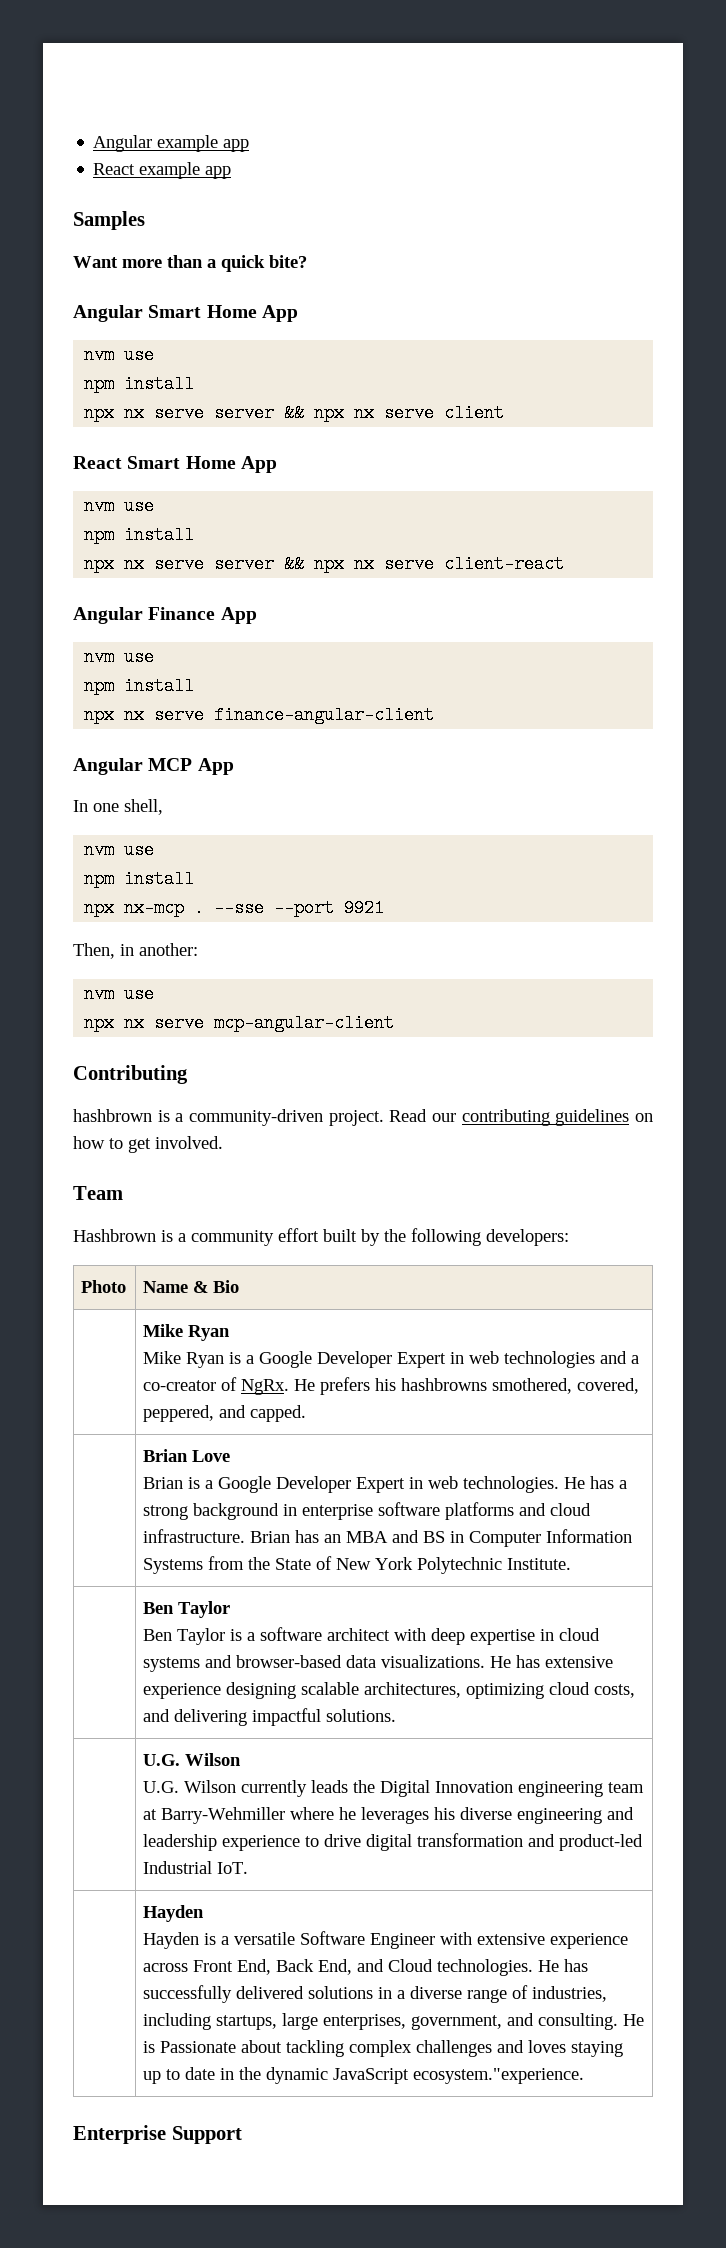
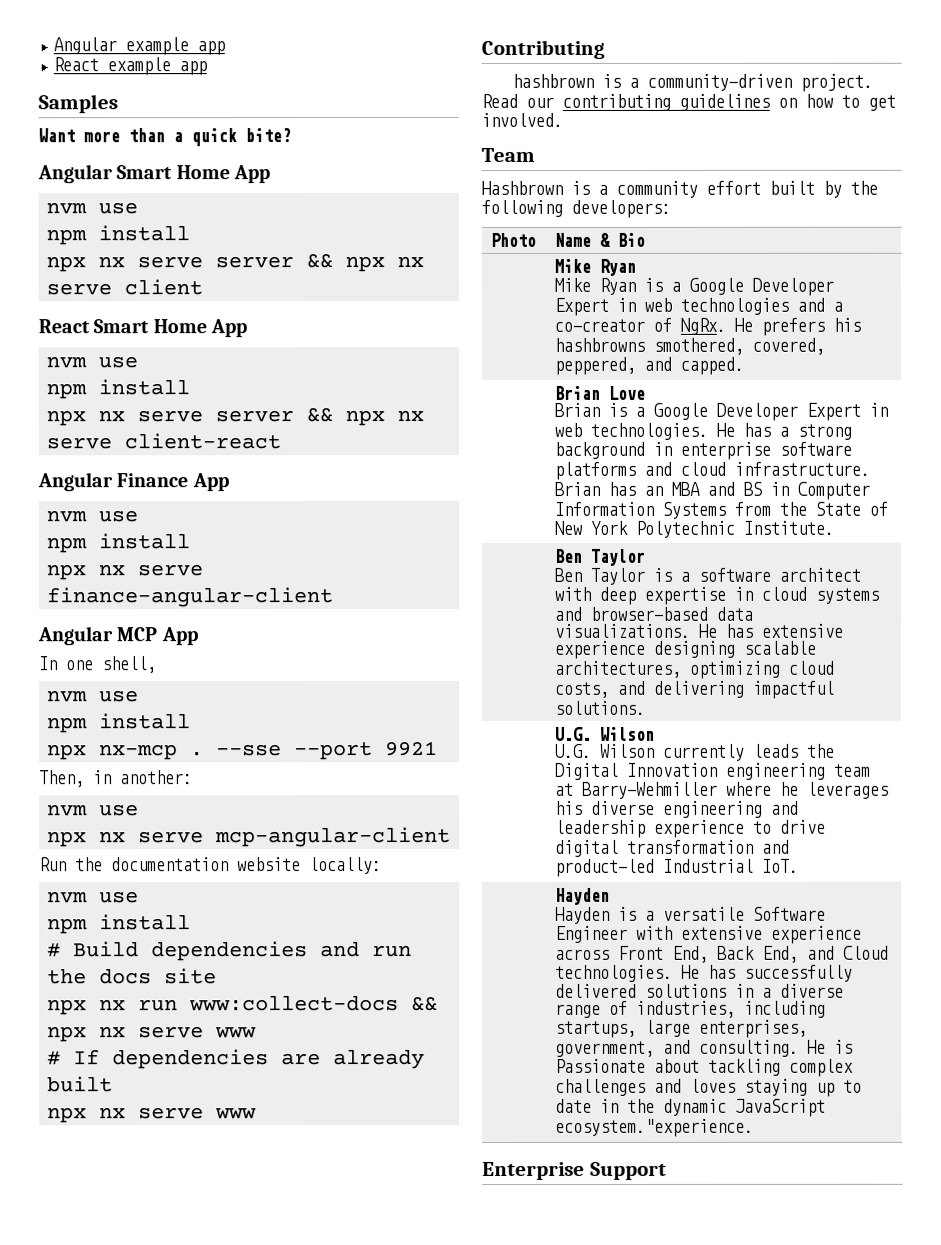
(395, 1023) none -> [39,857,382,875] [47,891,140,904] [47,914,192,935] [47,941,413,962] [47,968,218,985] [47,995,439,1016] [47,1026,258,1043] [47,1049,426,1070] [47,1076,114,1093] [47,1107,258,1124] // Run the documentation website locally: // nvm use // npm install // # Build dependencies and run the docs site // npx nx run www:collect-docs && npx nx serve www // # If dependencies are already built // npx nx serve www

